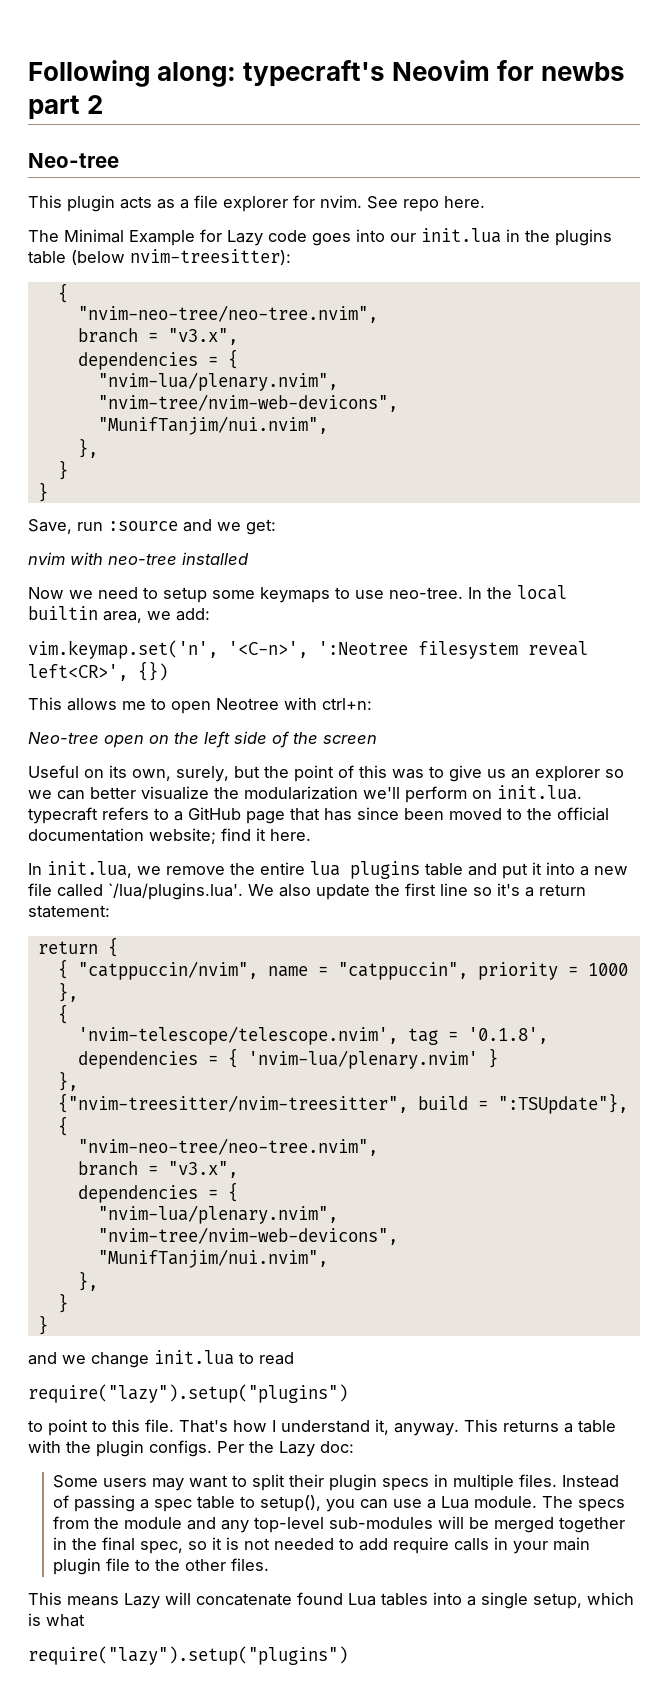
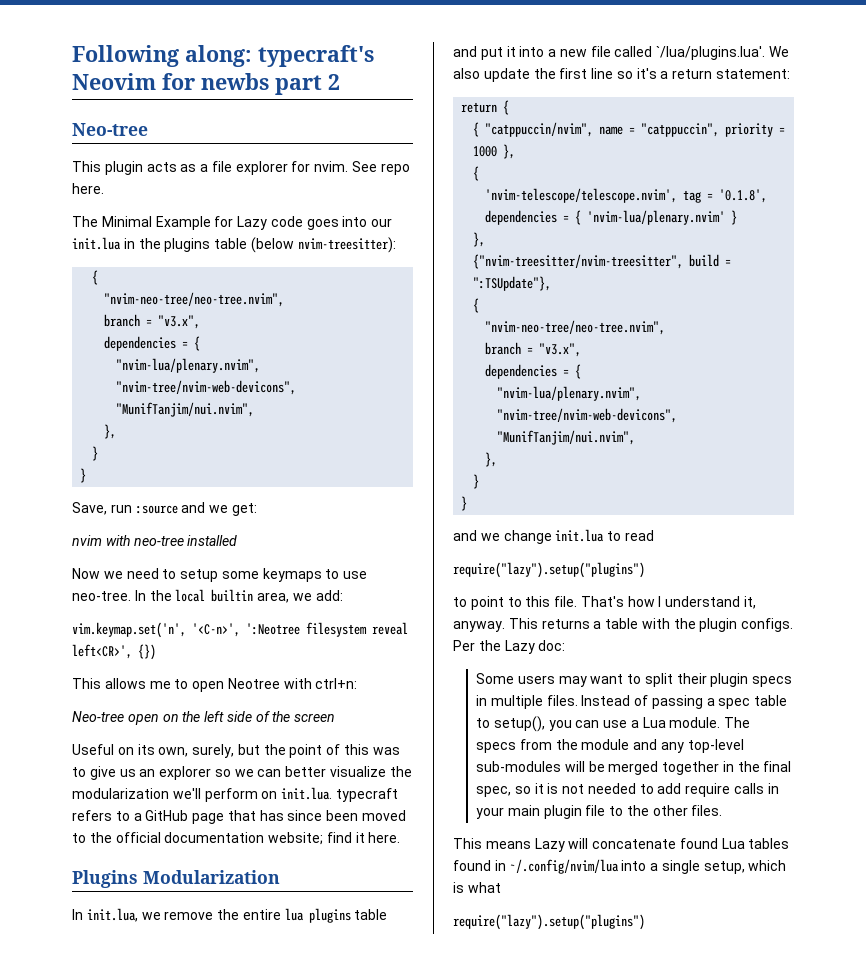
(311, 835) none -> [72,870,280,888] // Plugins Modularization
(428, 1599) none -> [453,859,619,874] found in ~/.config/nvim/lua

